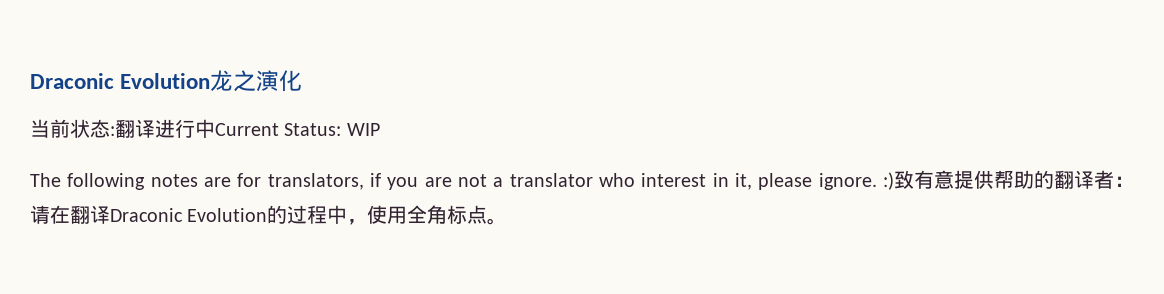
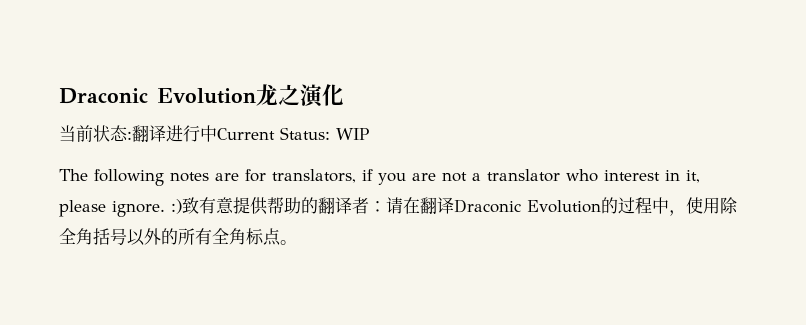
(408, 215) none -> [720,197,738,214] [59,228,212,246] 除全角括号以外的所有

